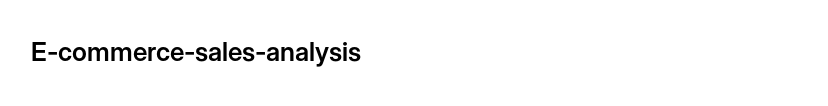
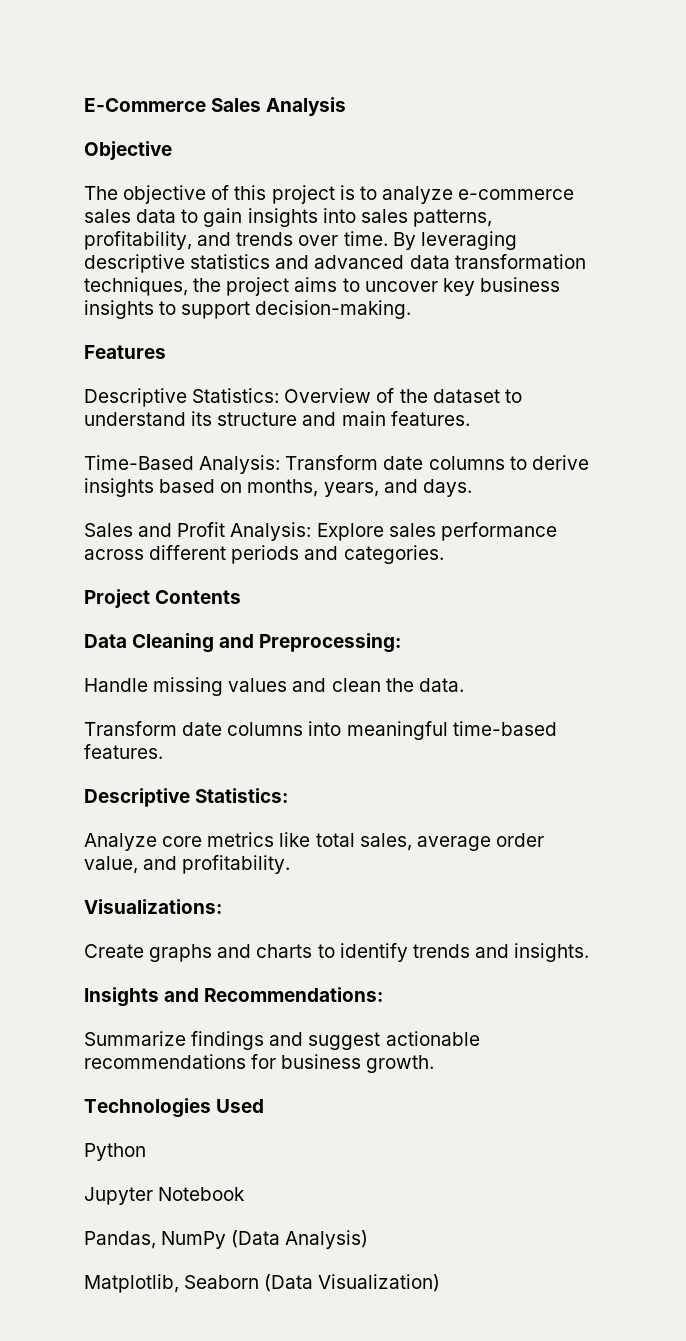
[31,42,361,67] E-commerce-sales-analysis -> [84,97,347,116] [84,141,172,160] [84,185,575,204] [84,208,492,227] [84,231,517,250] [84,254,586,273] [84,277,560,296] [84,300,412,319] [84,345,166,359] [84,388,522,407] [84,411,470,426] [84,455,589,474] [84,478,472,497] [84,522,557,541] [84,545,444,564] [84,589,242,608] [84,633,402,653] [84,677,464,696] [84,721,557,740] [84,744,163,759] [84,788,289,807] [84,832,544,851] [84,855,291,874] [84,899,222,914] [84,943,590,962] [84,987,384,1007] [84,1031,480,1050] [84,1054,435,1073] [84,1098,265,1118] [84,1143,146,1161] [84,1187,246,1205] [84,1230,369,1249] [84,1274,441,1293] E-Commerce Sales Analysis // Objective // The objective of this project is to analyze e-commerce sales data to gain insights into sales patterns, profitability, and trends over time. By leveraging descriptive statistics and advanced data transformation techniques, the project aims to uncover key business insights to support decision-making. // Features // Descriptive Statistics: Overview of the dataset to understand its structure and main features. // Time-Based Analysis: Transform date columns to derive insights based on months, years, and days. // Sales and Profit Analysis: Explore sales performance across different periods and categories. // Project Contents // Data Cleaning and Preprocessing: // Handle missing values and clean the data. // Transform date columns into meaningful time-based features. // Descriptive Statistics: // Analyze core metrics like total sales, average order value, and profitability. // Visualizations: // Create graphs and charts to identify trends and insights. // Insights and Recommendations: // Summarize findings and suggest actionable recommendations for business growth. // Technologies Used // Python // Jupyter Notebook // Pandas, NumPy (Data Analysis) // Matplotlib, Seaborn (Data Visualization)

